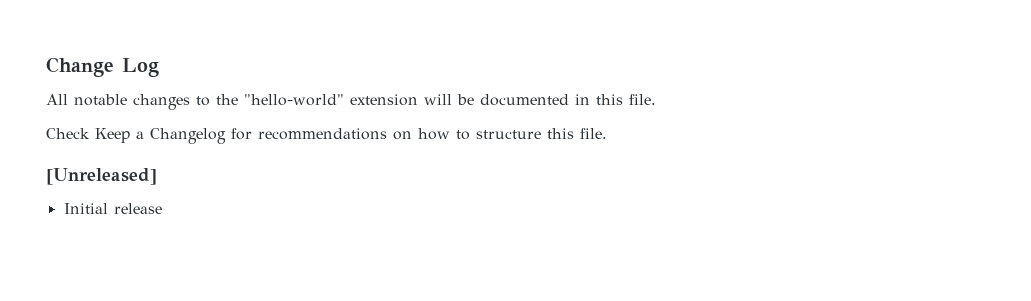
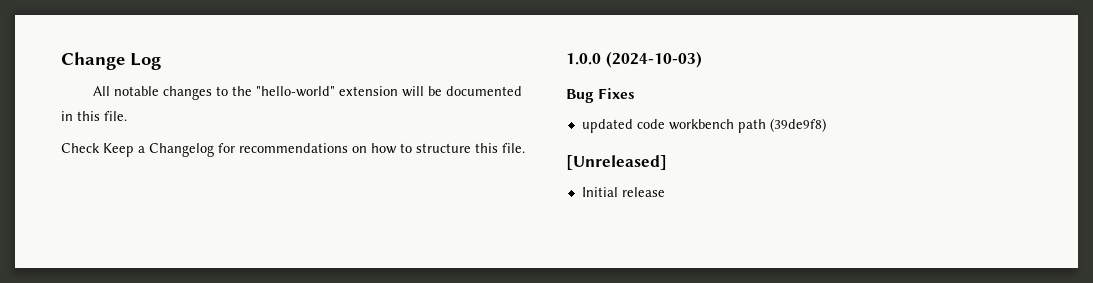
(607, 133) none -> [566,51,702,68] [566,88,636,103] [581,118,826,133] // 1.0.0 (2024-10-03) // Bug Fixes // updated code workbench path (39de9f8)

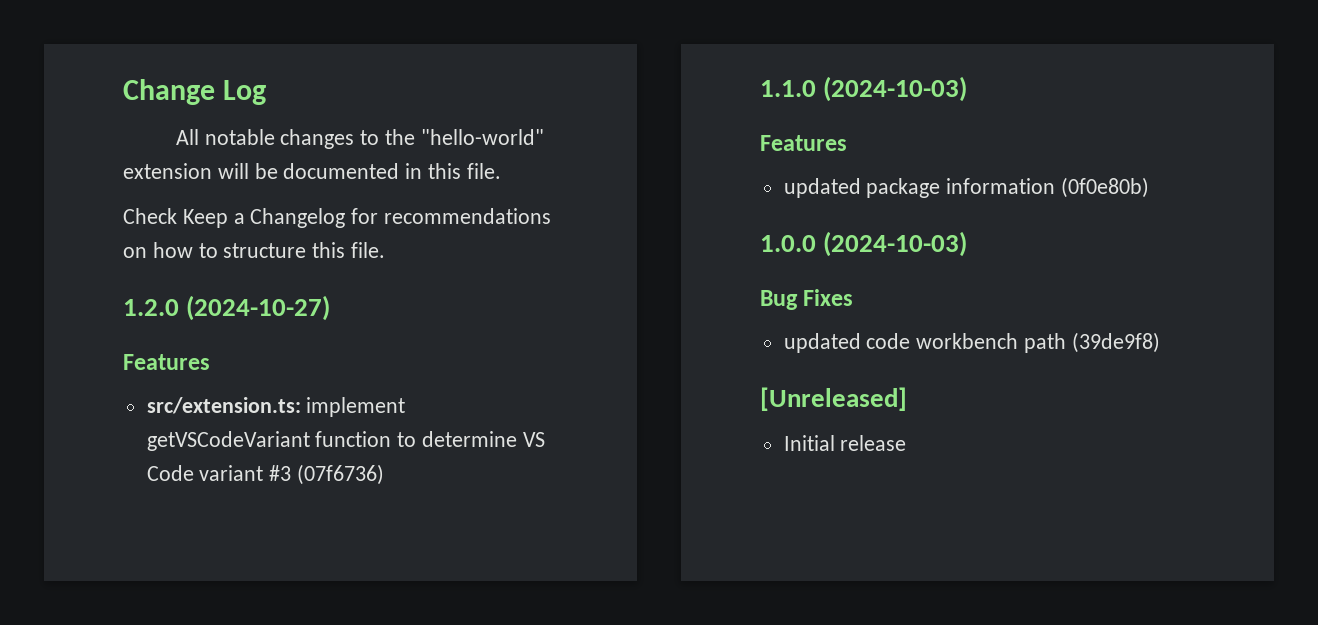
(525, 148) none -> [123,295,331,321] [123,354,210,370] [146,397,406,417] [146,431,545,451] [146,464,385,485] [760,76,968,102] [760,135,847,151] [783,177,1150,198] // 1.2.0 (2024-10-27) // Features // src/extension.ts: implement getVSCodeVariant function to determine VS Code variant #3 (07f6736) // 1.1.0 (2024-10-03) // Features // updated package information (0f0e80b)

